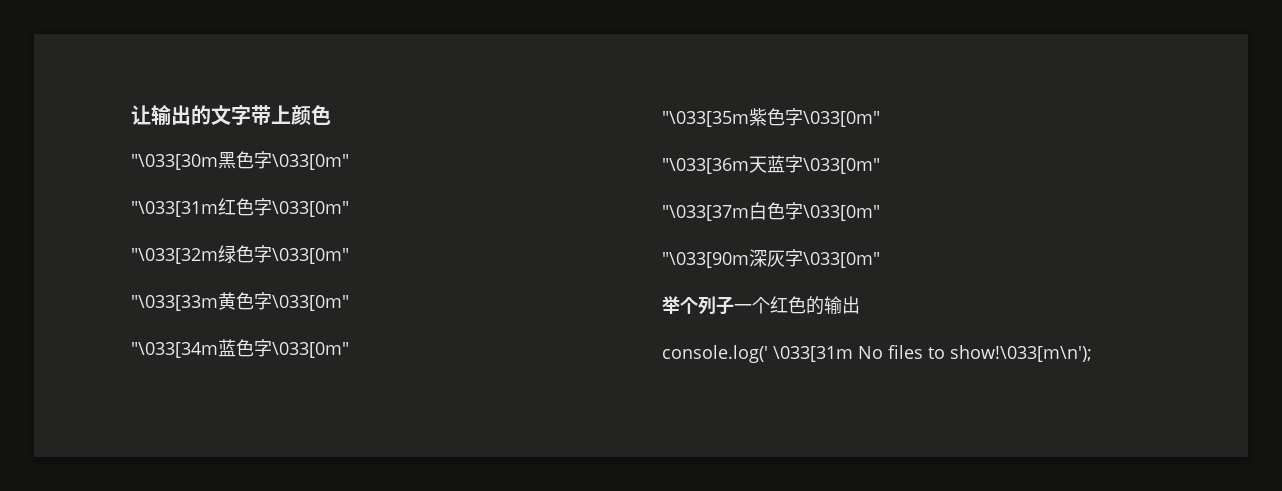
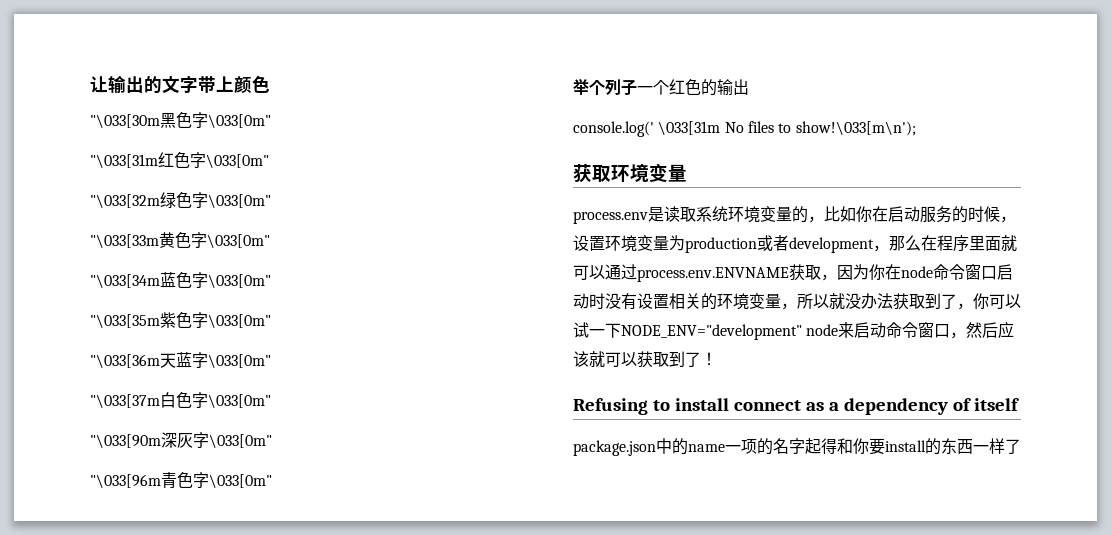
(880, 260) none -> [90,472,272,489] // "\033[96m青色字\033[0m"
(1092, 353) none -> [573,163,687,183] [573,206,1016,224] [573,235,1017,253] [573,264,1013,282] [573,293,1021,310] [573,321,1015,340] [573,351,717,368] [573,398,1019,415] [573,438,1021,456] // 获取环境变量 // process.env是读取系统环境变量的，比如你在启动服务的时候，设置环境变量为production或者development，那么在程序里面就可以通过process.env.ENVNAME获取，因为你在node命令窗口启动时没有设置相关的环境变量，所以就没办法获取到了，你可以试一下NODE_ENV="development" node来启动命令窗口，然后应该就可以获取到了！ // Refusing to install connect as a dependency of itself // package.json中的name一项的名字起得和你要install的东西一样了

